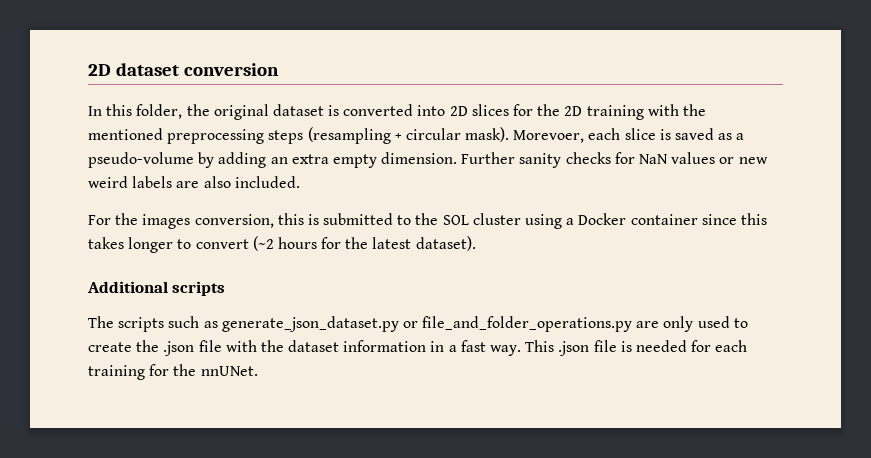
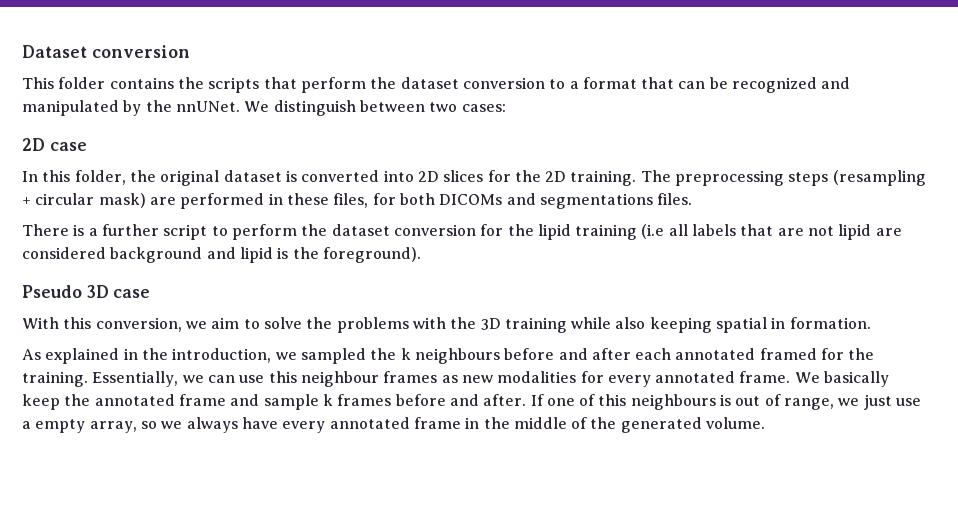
[88,63,280,76] 2D dataset conversion -> [22,45,190,58] [22,77,851,93] [22,100,506,116] [22,138,87,151] Dataset conversion // This folder contains the scripts that perform the dataset conversion to a format that can be recognized and manipulated by the nnUNet. We distinguish between two cases: // 2D case
[586,104,706,120] [88,128,163,140] training with the mentioned -> [570,170,671,186] training. The
[465,127,745,143] [88,152,768,168] [88,176,300,188] [88,213,767,229] [88,236,476,253] [87,281,226,296] [88,316,748,332] [88,340,748,356] [88,364,258,380] mask). Morevoer, each slice is saved as a pseudo-volume by adding an extra empty dimension. Further sanity checks for NaN values or new weird labels are also included. // For the images conversion, this is submitted to the SOL cluster using a Docker container since this takes longer to convert (~2 hours for the latest dataset). // Additional scripts // The scripts such as generate_json_dataset.py or file_and_folder_operations.py are only used to create the .json file with the dataset information in a fast way. This .json file is needed for each training for the nnUNet. -> [98,193,693,209] [22,224,902,240] [22,247,421,263] [22,285,151,298] [22,317,871,333] [22,348,875,364] [22,371,890,387] [22,394,922,410] [22,417,766,433] mask) are performed in these files, for both DICOMs and segmentations files. // There is a further script to perform the dataset conversion for the lipid training (i.e all labels that are not lipid are considered background and lipid is the foreground). // Pseudo 3D case // With this conversion, we aim to solve the problems with the 3D training while also keeping spatial in formation. // As explained in the introduction, we sampled the k neighbours before and after each annotated framed for the training. Essentially, we can use this neighbour frames as new modalities for every annotated frame. We basically keep the annotated frame and sample k frames before and after. If one of this neighbours is out of range, we just use a empty array, so we always have every annotated frame in the middle of the generated volume.

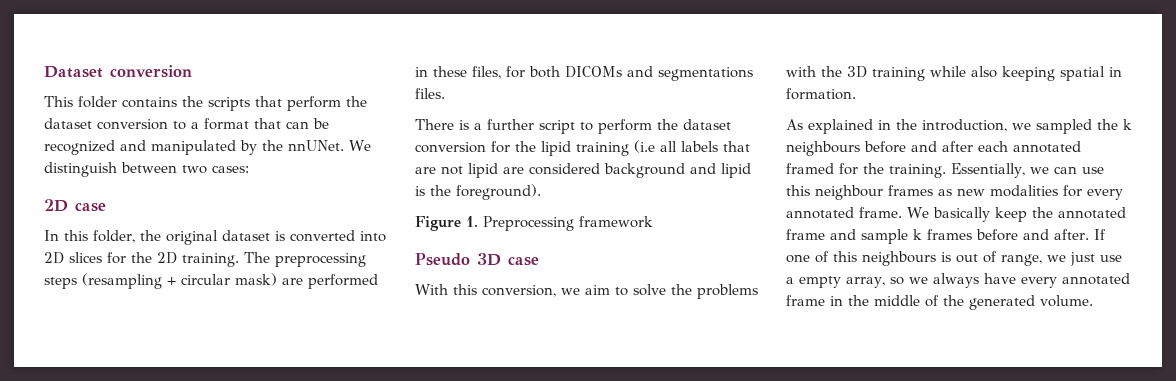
(421, 255) none -> [415,216,653,231] // Figure 1. Preprocessing framework

